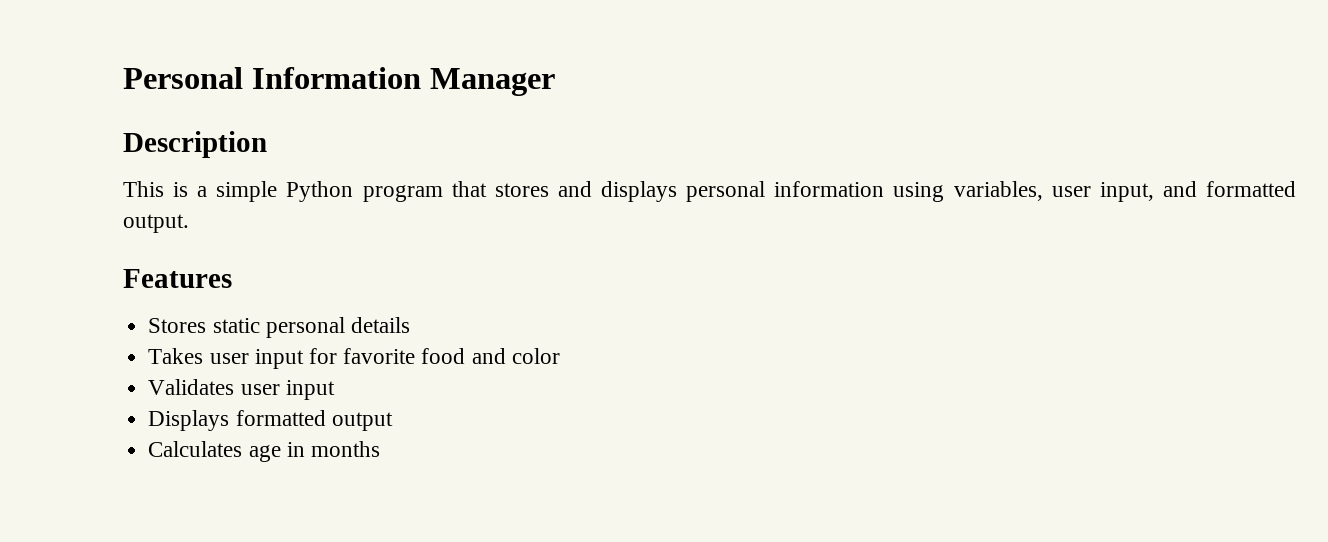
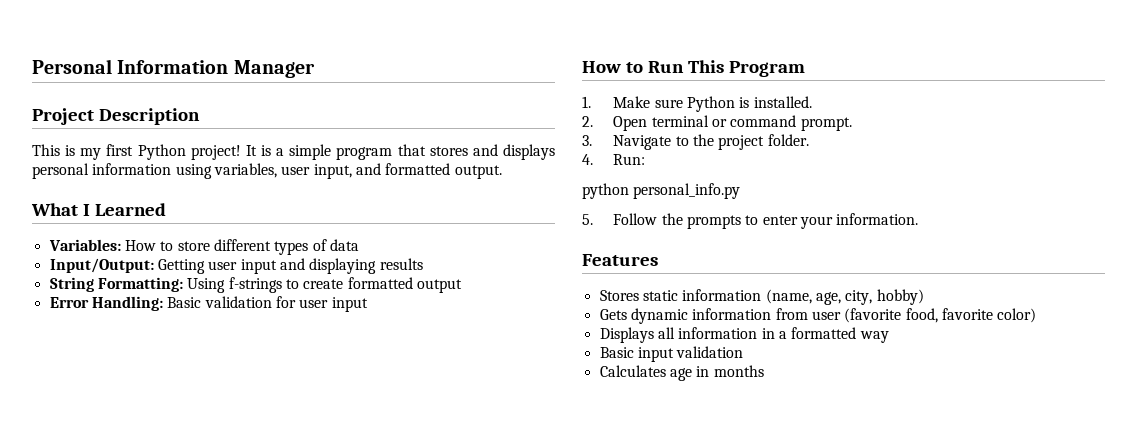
(555, 82) none -> [32,108,94,125] Project
(189, 189) none -> [80,144,271,160] my first Python project! It is
[286,181,354,202] Python -> (332, 152) none
[123,269,232,288] [148,317,410,338] [148,348,560,369] [148,379,335,400] [148,410,393,431] Features // Stores static personal details // Takes user input for favorite food and color // Validates user input // Displays formatted output -> [31,203,166,216] [48,239,359,255] [49,258,423,274] [49,277,462,293] [49,296,368,312] [582,60,805,77] [582,96,812,112] [582,115,852,131] [582,134,809,150] [582,154,646,165] [582,183,741,199] [582,213,919,229] [582,254,658,266] [599,289,924,305] [599,308,1037,324] [599,327,889,343] [599,346,744,362] What I Learned // Variables: How to store different types of data // Input/Output: Getting user input and displaying results // String Formatting: Using f-strings to create formatted output // Error Handling: Basic validation for user input // How to Run This Program // 1. Make sure Python is installed. // 2. Open terminal or command prompt. // 3. Navigate to the project folder. // 4. Run: // python personal_info.py // 5. Follow the prompts to enter your information. // Features // Stores static information (name, age, city, hobby) // Gets dynamic information from user (favorite food, favorite color) // Displays all information in a formatted way // Basic input validation

